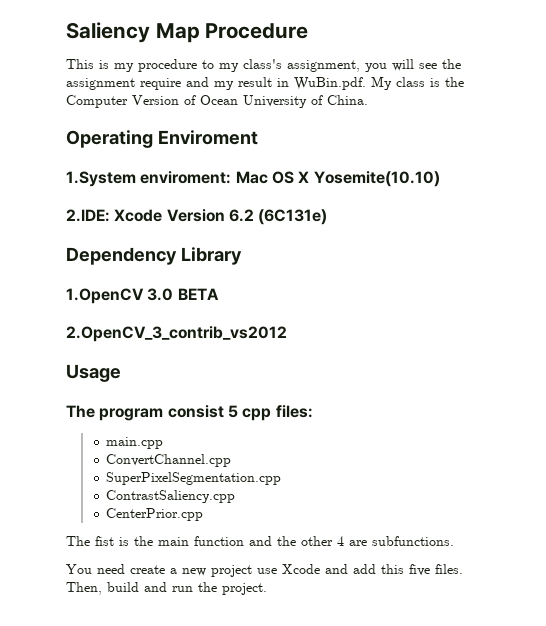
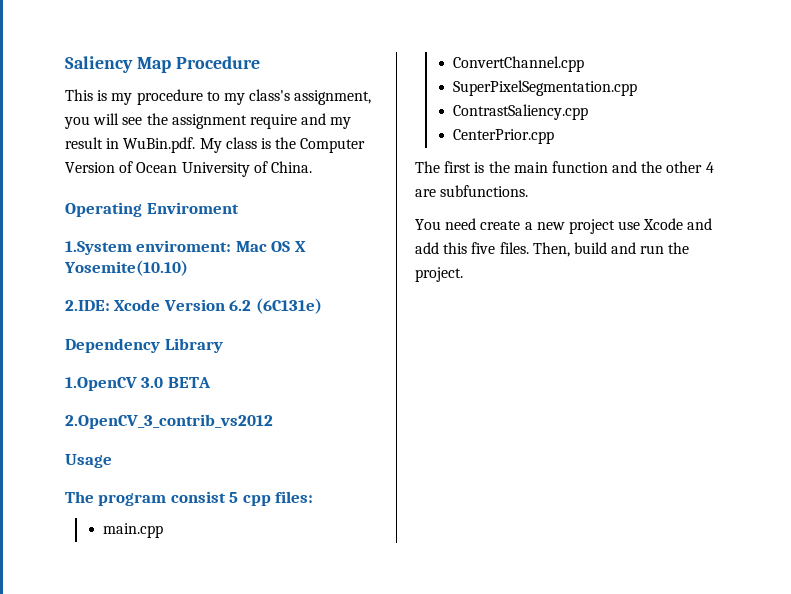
[95,536,114,546] fist -> [444,161,472,173] first

